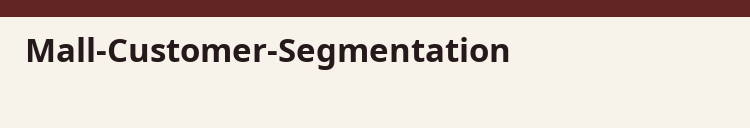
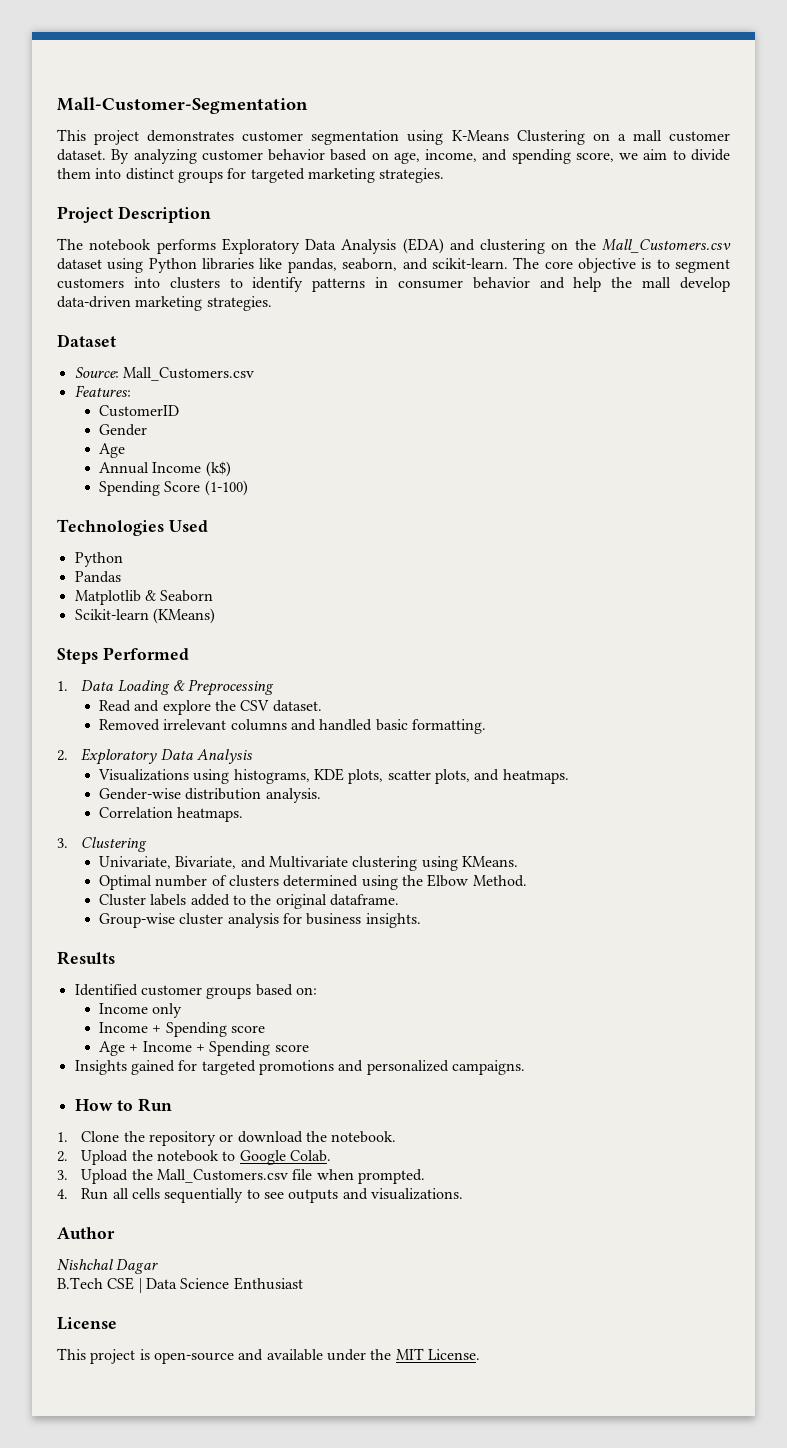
(511, 53) none -> [57,129,731,145] [57,149,730,164] [57,168,445,183] [57,206,211,223] [57,238,731,254] [57,257,730,273] [57,277,730,292] [57,296,272,311] [57,334,116,347] [74,367,254,381] [74,385,131,397] [99,405,180,417] [99,424,148,436] [99,443,126,458] [99,461,231,477] [99,480,248,496] [57,519,208,536] [74,552,123,567] [74,571,121,583] [74,590,214,605] [74,608,215,624] [57,647,189,664] [57,679,275,696] [99,700,322,715] [99,719,486,734] [57,748,254,765] [98,768,569,784] [99,788,321,803] [99,807,244,822] [57,837,148,852] [99,856,518,871] [99,874,527,890] [99,894,399,909] [99,913,421,928] [57,951,115,965] [74,984,317,999] [99,1003,183,1018] [99,1022,265,1037] [99,1041,309,1056] [74,1060,525,1075] [74,1098,173,1112] [57,1131,397,1146] [57,1150,332,1165] [57,1169,426,1184] [57,1188,463,1203] [57,1227,115,1239] [57,1259,159,1274] [57,1277,303,1293] [57,1317,117,1330] [57,1348,480,1364] // This project demonstrates customer segmentation using K-Means Clustering on a mall customer dataset. By analyzing customer behavior based on age, income, and spending score, we aim to divide them into distinct groups for targeted marketing strategies. // Project Description // The notebook performs Exploratory Data Analysis (EDA) and clustering on the Mall_Customers.csv dataset using Python libraries like pandas, seaborn, and scikit-learn. The core objective is to segment customers into clusters to identify patterns in consumer behavior and help the mall develop data-driven marketing strategies. // Dataset // Source: Mall_Customers.csv // Features: // CustomerID // Gender // Age // Annual Income (k$) // Spending Score (1-100) // Technologies Used // Python // Pandas // Matplotlib & Seaborn // Scikit-learn (KMeans) // Steps Performed // 1. Data Loading & Preprocessing // Read and explore the CSV dataset. // Removed irrelevant columns and handled basic formatting. // 2. Exploratory Data Analysis // Visualizations using histograms, KDE plots, scatter plots, and heatmaps. // Gender-wise distribution analysis. // Correlation heatmaps. // 3. Clustering // Univariate, Bivariate, and Multivariate clustering using KMeans. // Optimal number of clusters determined using the Elbow Method. // Cluster labels added to the original dataframe. // Group-wise cluster analysis for business insights. // Results // Identified customer groups based on: // Income only // Income + Spending score // Age + Income + Spending score // Insights gained for targeted promotions and personalized campaigns. // How to Run // 1. Clone the repository or download the notebook. // 2. Upload the notebook to Google Colab. // 3. Upload the Mall_Customers.csv file when prompted. // 4. Run all cells sequentially to see outputs and visualizations. // Author // Nishchal Dagar // B.Tech CSE | Data Science Enthusiast // License // This project is open-source and available under the MIT License.

